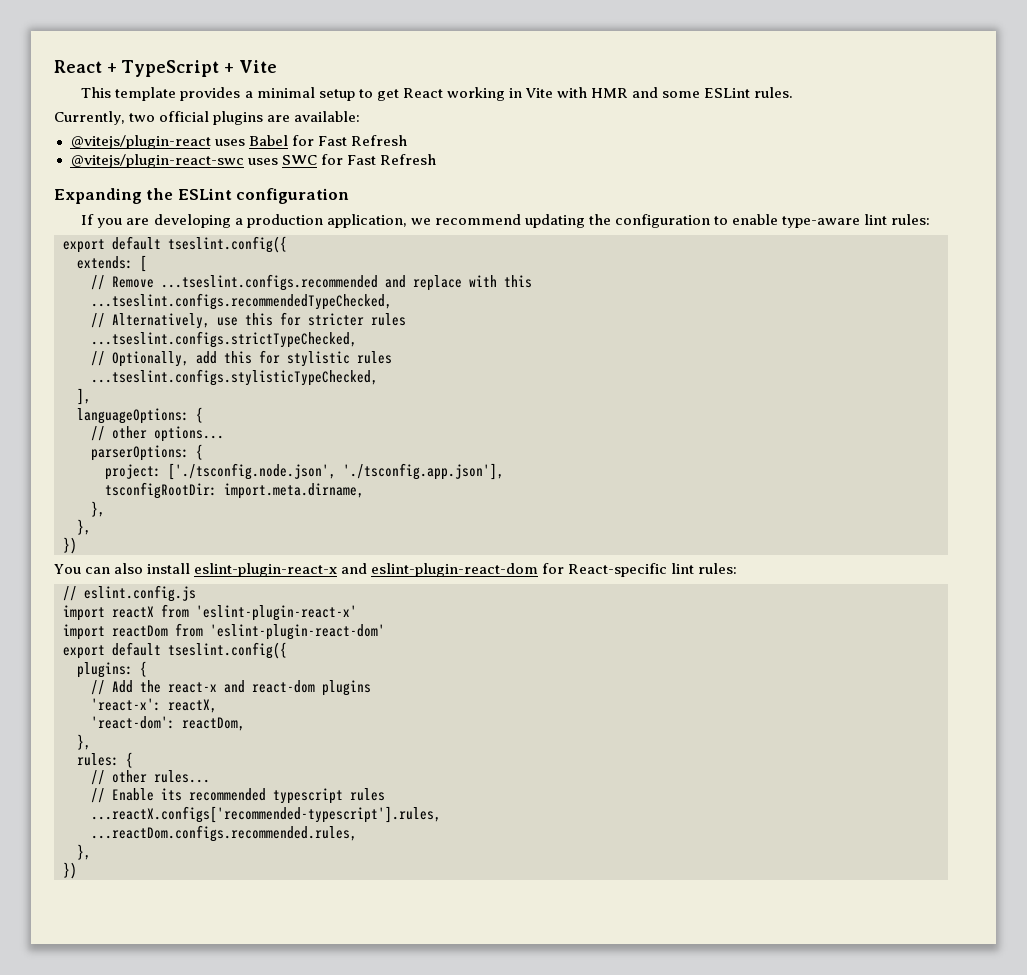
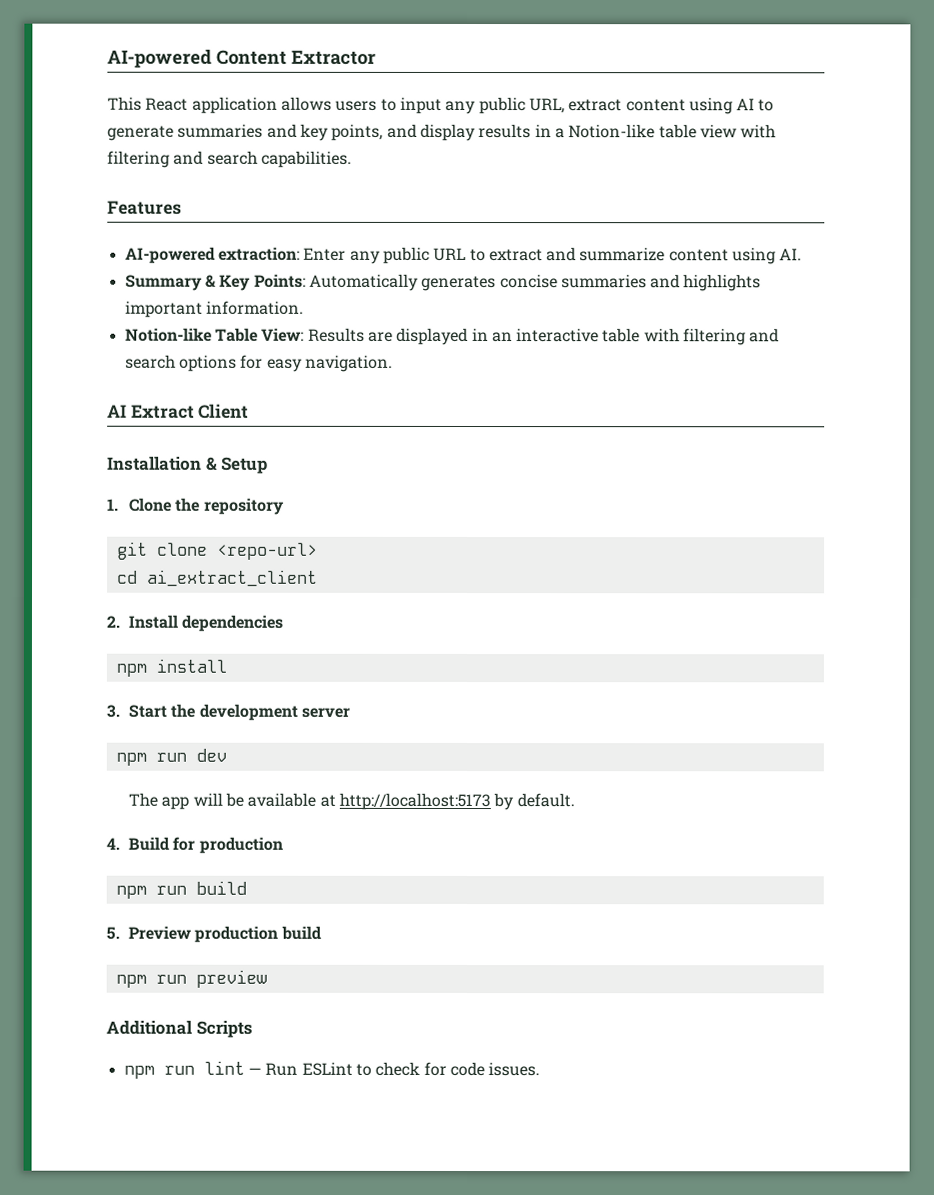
[54,60,277,77] [81,87,794,101] [54,111,361,125] [70,135,407,149] [70,154,436,168] [54,188,350,204] [81,214,931,228] [63,236,287,253] [77,255,147,272] [91,274,532,291] [91,293,392,310] [91,312,406,329] [91,331,357,348] [91,350,392,367] [91,369,378,386] [77,388,91,405] [77,407,203,424] [91,426,224,442] [91,444,203,461] [105,463,504,480] [105,482,364,499] [91,501,105,517] [77,519,91,535] [63,537,77,554] [54,563,738,577] [63,585,196,602] [63,604,357,621] [63,623,385,640] [63,642,287,659] [77,661,147,678] [91,680,371,696] [91,698,217,713] [91,716,245,731] [77,734,91,750] [77,752,133,768] [91,770,210,785] [91,788,385,804] [91,806,441,823] [91,825,357,842] [77,844,91,860] [63,862,77,879] React + TypeScript + Vite // This template provides a minimal setup to get React working in Vite with HMR and some ESLint rules. // Currently, two official plugins are available: // @vitejs/plugin-react uses Babel for Fast Refresh // @vitejs/plugin-react-swc uses SWC for Fast Refresh // Expanding the ESLint configuration // If you are developing a production application, we recommend updating the configuration to enable type-aware lint rules: // export default tseslint.config({ // extends: [ // // Remove ...tseslint.configs.recommended and replace with this // ...tseslint.configs.recommendedTypeChecked, // // Alternatively, use this for stricter rules // ...tseslint.configs.strictTypeChecked, // // Optionally, add this for stylistic rules // ...tseslint.configs.stylisticTypeChecked, // ], // languageOptions: { // // other options... // parserOptions: { // project: ['./tsconfig.node.json', './tsconfig.app.json'], // tsconfigRootDir: import.meta.dirname, // }, // }, // }) // You can also install eslint-plugin-react-x and eslint-plugin-react-dom for React-specific lint rules: // // eslint.config.js // import reactX from 'eslint-plugin-react-x' // import reactDom from 'eslint-plugin-react-dom' // export default tseslint.config({ // plugins: { // // Add the react-x and react-dom plugins // 'react-x': reactX, // 'react-dom': reactDom, // }, // rules: { // // other rules... // // Enable its recommended typescript rules // ...reactX.configs['recommended-typescript'].rules, // ...reactDom.configs.recommended.rules, // }, // }) -> [107,48,376,68] [107,96,775,115] [107,123,777,142] [107,150,352,168] [107,200,182,215] [124,246,803,265] [124,273,762,292] [124,300,304,318] [124,327,780,346] [124,354,393,372] [107,403,250,419] [107,456,269,474] [107,497,284,515] [116,541,318,560] [116,569,318,587] [106,614,284,632] [115,658,227,677] [106,703,351,721] [115,748,227,766] [128,792,575,811] [106,836,283,854] [115,880,247,899] [106,925,322,943] [115,969,267,988] [106,1020,253,1038] [123,1060,541,1079] AI-powered Content Extractor // This React application allows users to input any public URL, extract content using AI to generate summaries and key points, and display results in a Notion-like table view with filtering and search capabilities. // Features // AI-powered extraction: Enter any public URL to extract and summarize content using AI. // Summary & Key Points: Automatically generates concise summaries and highlights important information. // Notion-like Table View: Results are displayed in an interactive table with filtering and search options for easy navigation. // AI Extract Client // Installation & Setup // 1. Clone the repository // git clone <repo-url> // cd ai_extract_client // 2. Install dependencies // npm install // 3. Start the development server // npm run dev // The app will be available at http://localhost:5173 by default. // 4. Build for production // npm run build // 5. Preview production build // npm run preview // Additional Scripts // npm run lint — Run ESLint to check for code issues.

